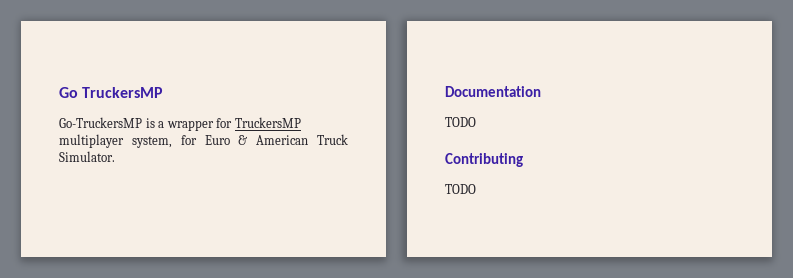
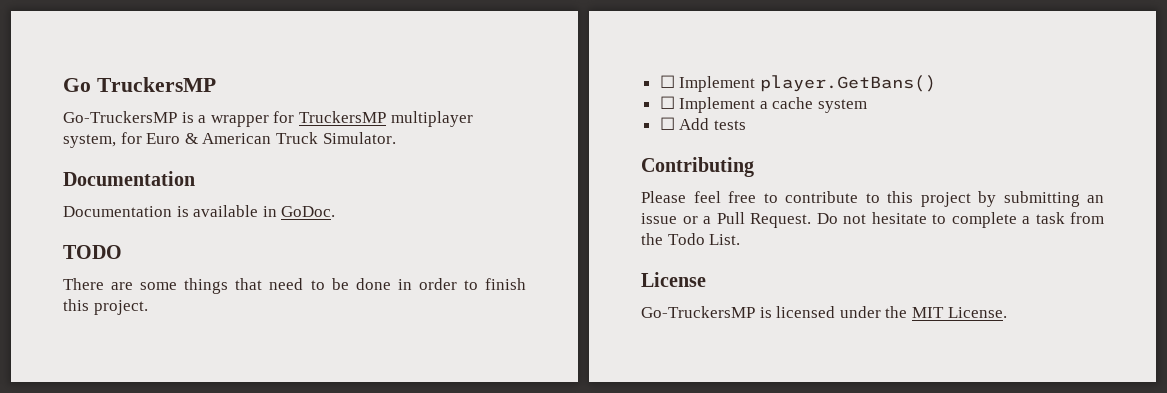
[445,117,476,127] [445,153,523,167] [445,184,476,194] TODO // Contributing // TODO -> [63,205,336,217] [63,245,122,259] [63,278,526,294] [63,299,148,315] [659,75,936,92] [659,96,868,113] [659,117,746,130] [641,157,754,177] [641,191,1104,207] [641,212,1104,228] [641,233,741,245] [641,272,706,287] [641,306,1007,318] Documentation is available in GoDoc. // TODO // There are some things that need to be done in order to finish this project. // ☐ Implement player.GetBans() // ☐ Implement a cache system // ☐ Add tests // Contributing // Please feel free to contribute to this project by submitting an issue or a Pull Request. Do not hesitate to complete a task from the Todo List. // License // Go-TruckersMP is licensed under the MIT License.

